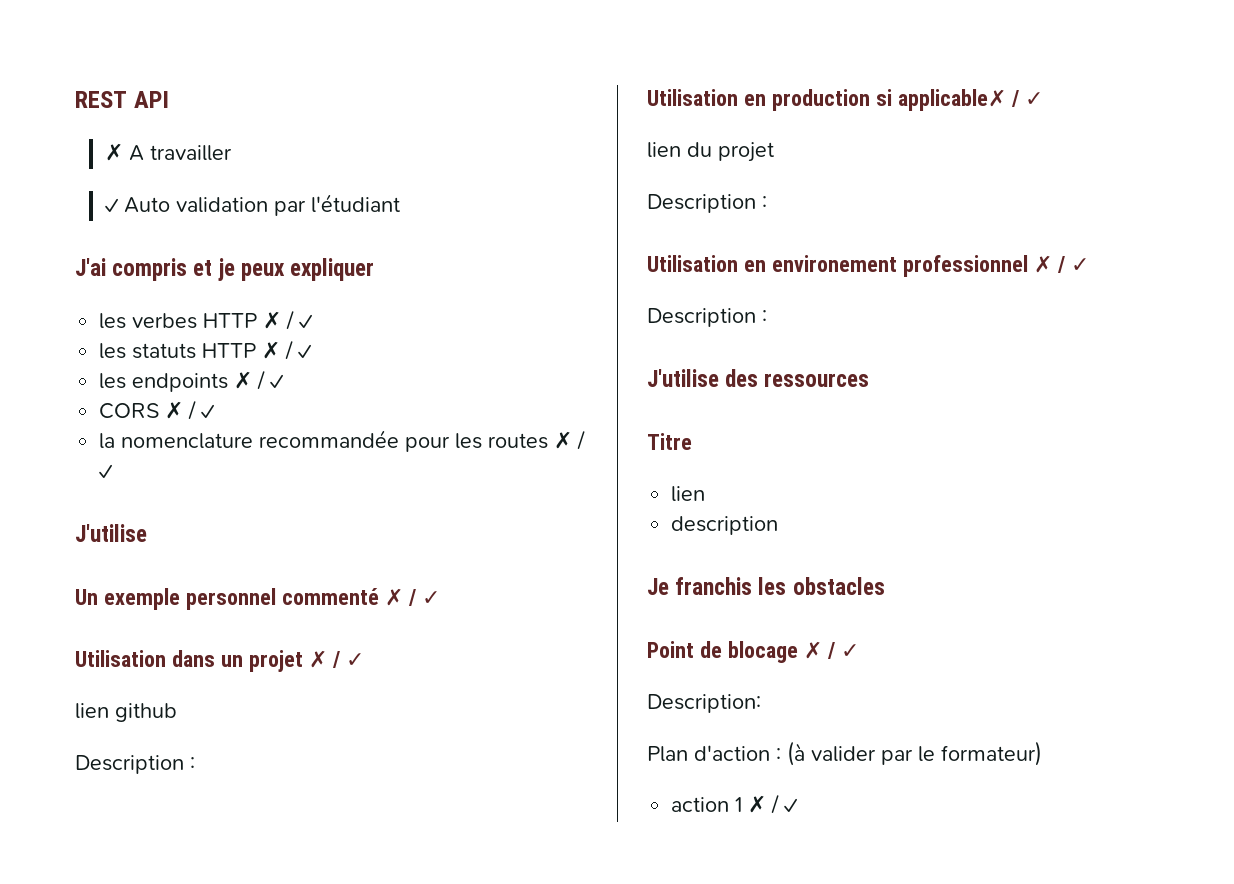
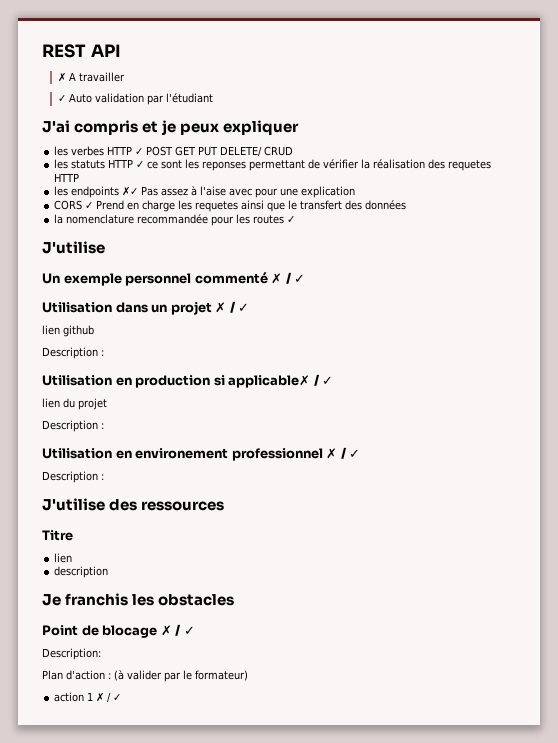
[263,310,313,330] ✗ / ✓ -> [135,146,294,157] ✓ POST GET PUT DELETE/ CRUD
[262,340,312,360] [99,370,284,392] ✗ / ✓ // les endpoints ✗ / ✓ -> [136,159,492,171] [54,173,80,182] [54,186,356,198] ✓ ce sont les reponses permettant de vérifier la réalisation des requetes HTTP // les endpoints ✗✓ Pas assez à l'aise avec pour une explication
[165,400,215,420] ✗ / ✓ -> [85,200,407,212] ✓ Prend en charge les requetes ainsi que le transfert des données
[554,430,586,450] ✗ / -> (285, 219) none

